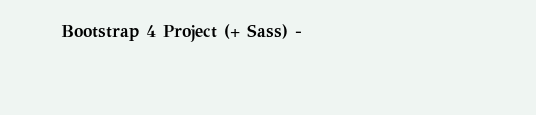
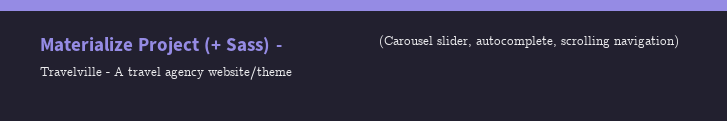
[61,25,156,41] Bootstrap 4 -> [40,37,133,52] Materialize
(302, 34) none -> [40,66,292,80] [379,35,679,49] // Travelville - A travel agency website/theme (Carousel slider, autocomplete, scrolling navigation)

